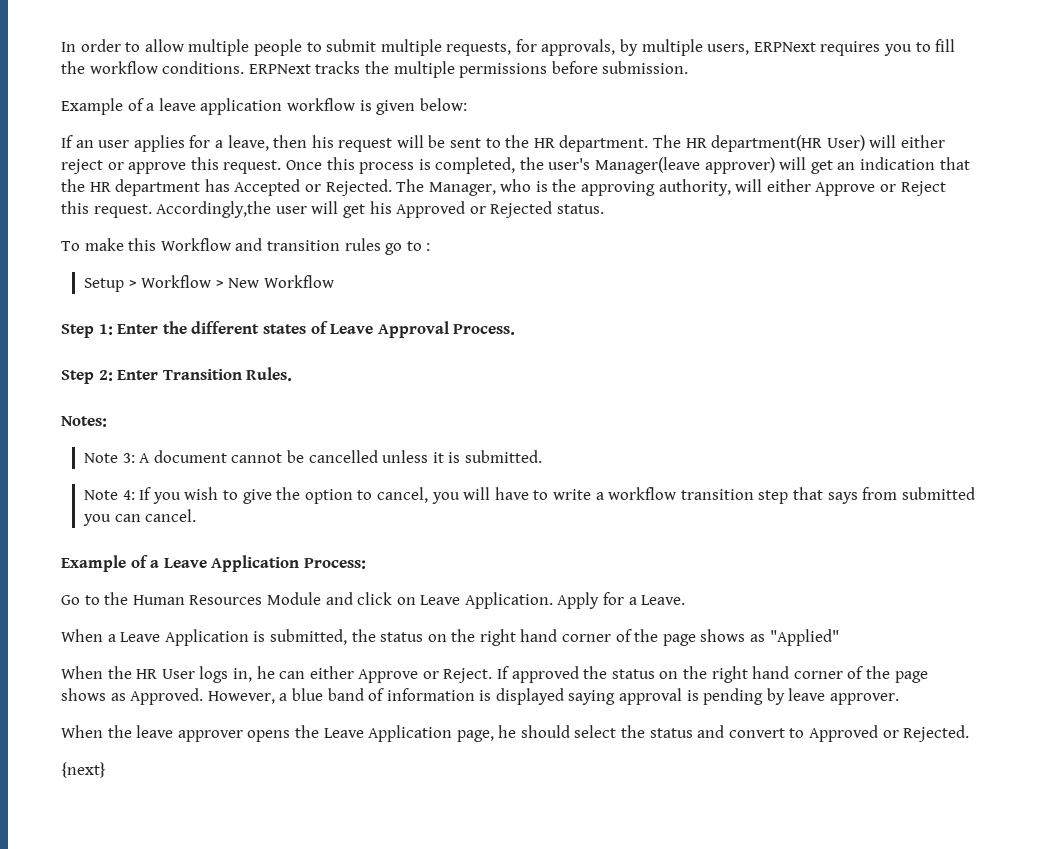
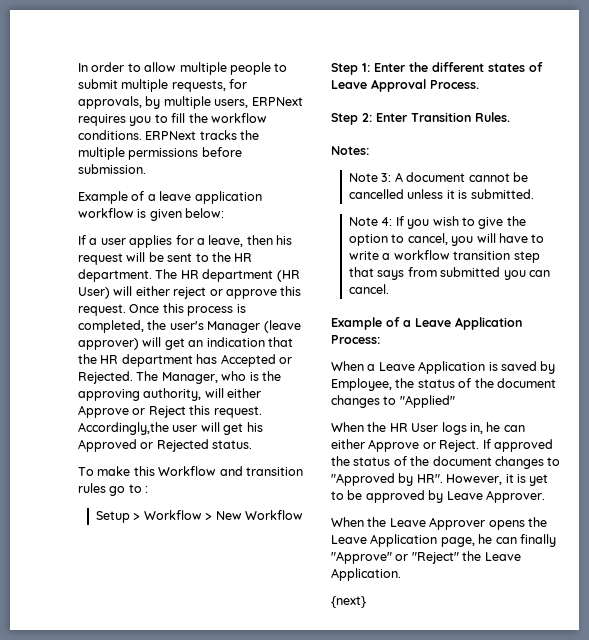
[75,140,94,148] an -> [89,238,98,245] a
[711,135,823,152] department(HR -> [202,269,300,282] department (HR
[595,157,701,174] Manager(leave -> [207,320,301,333] Manager (leave
[61,592,686,609] // Go to the Human Resources Module and click on Leave Application. Apply for a Leave. -> (380, 339) none
[269,629,766,646] submitted, the status on the right hand corner of the page shows as -> [500,361,556,374] [331,378,556,391] [331,395,397,408] saved by Employee, the status of the document changes to
[659,666,928,683] [61,688,900,705] [61,725,243,742] on the right hand corner of the page shows as Approved. However, a blue band of information is displayed saying approval is pending by leave approver. // When the leave approver -> [393,456,561,469] [331,473,549,486] [331,490,545,503] [331,517,486,530] of the document changes to "Approved by HR". However, it is yet to be approved by Leave Approver. // When the Leave Approver
[520,725,970,742] should select the status and convert to Approved or Rejected. -> [495,534,556,547] [331,551,521,564] [331,568,401,581] can finally "Approve" or "Reject" the Leave Application.

